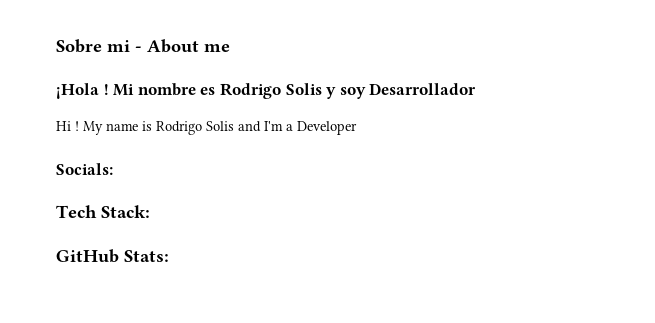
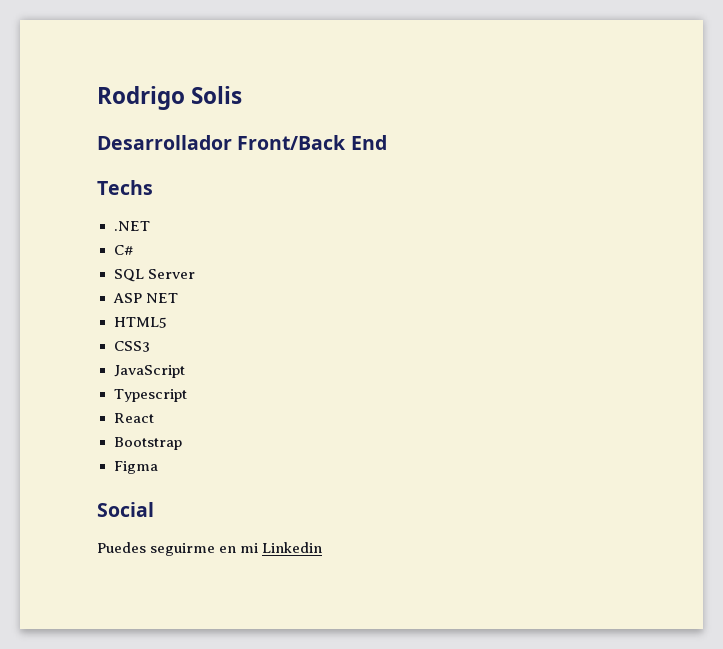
[56,39,230,53] [56,83,366,99] Sobre mi - About me // ¡Hola ! Mi nombre es Rodrigo Solis y soy -> [97,86,243,110] Rodrigo Solis //
[56,121,357,135] [56,163,113,175] [56,205,150,218] [56,249,169,263] // Hi ! My name is Rodrigo Solis and I'm a Developer // Socials: // Tech Stack: // GitHub Stats: -> [237,135,387,150] [97,180,153,195] [113,221,150,231] [113,245,133,255] [113,269,195,282] [112,293,178,303] [113,317,167,328] [113,341,150,352] [113,365,185,378] [113,389,187,402] [113,413,154,423] [113,437,182,450] [113,461,158,474] [97,502,154,517] [97,542,323,556] Front/Back End // Techs // .NET // C# // SQL Server // ASP NET // HTML5 // CSS3 // JavaScript // Typescript // React // Bootstrap // Figma // Social // Puedes seguirme en mi Linkedin

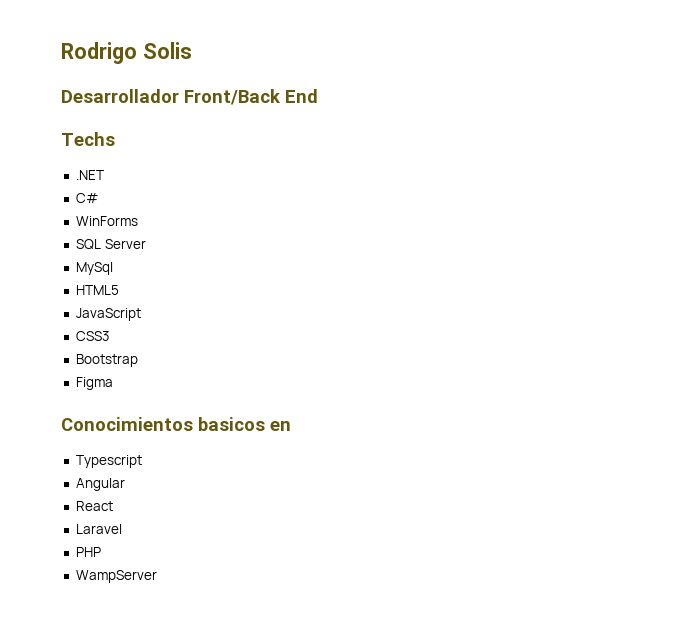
(133, 250) none -> [75,216,138,226] // WinForms
[112,293,178,303] ASP NET -> [75,262,113,275] MySql
[113,341,150,352] // CSS3 -> (119, 290) none
[113,389,187,402] [113,413,154,423] Typescript // React -> [75,331,109,341] CSS3
[97,502,154,517] [97,542,323,556] Social // Puedes seguirme en mi Linkedin -> [61,417,291,431] [75,455,142,468] [75,478,125,491] [75,501,113,511] [75,524,122,534] [75,547,101,557] [75,570,157,583] Conocimientos basicos en // Typescript // Angular // React // Laravel // PHP // WampServer

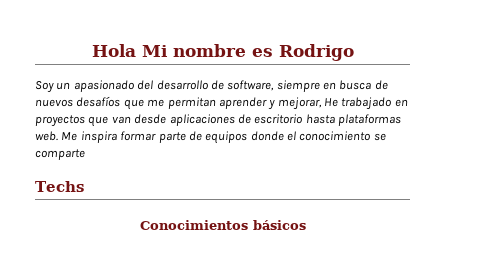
[61,42,192,64] [61,89,318,105] [61,132,115,146] [75,170,104,180] [75,193,98,203] [75,216,138,226] [75,239,146,250] [75,262,113,275] [75,285,119,295] [75,308,141,321] [75,331,109,341] [75,354,138,367] [75,377,113,390] [61,417,291,431] [75,455,142,468] [75,478,125,491] [75,501,113,511] [75,524,122,534] [75,547,101,557] [75,570,157,583] Rodrigo Solis // Desarrollador Front/Back End // Techs // .NET // C# // WinForms // SQL Server // MySql // HTML5 // JavaScript // CSS3 // Bootstrap // Figma // Conocimientos basicos en // Typescript // Angular // React // Laravel // PHP // WampServer -> [91,44,354,61] [35,80,388,93] [35,96,408,110] [35,114,401,127] [35,131,386,144] [35,149,85,160] [35,181,84,192] [139,220,306,230] Hola Mi nombre es Rodrigo // Soy un apasionado del desarrollo de software, siempre en busca de nuevos desafíos que me permitan aprender y mejorar, He trabajado en proyectos que van desde aplicaciones de escritorio hasta plataformas web. Me inspira formar parte de equipos donde el conocimiento se comparte // Techs // Conocimientos básicos

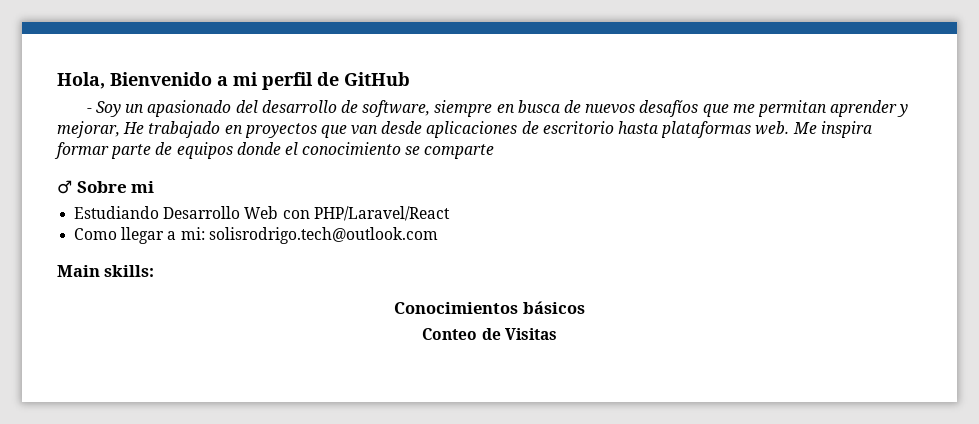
[91,44,354,61] Hola Mi nombre es Rodrigo // -> [57,72,410,90] [86,108,92,113] Hola, Bienvenido a mi perfil de GitHub // -
[35,181,84,192] Techs -> [57,180,155,194] [74,206,450,221] [74,227,438,244] [57,265,155,277] ♂ Sobre mi // Estudiando Desarrollo Web con PHP/Laravel/React // Como llegar a mi: solisrodrigo.tech@outlook.com // Main skills:
(306, 225) none -> [422,328,557,340] // Conteo de Visitas

